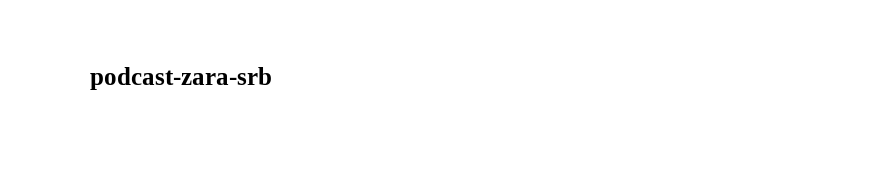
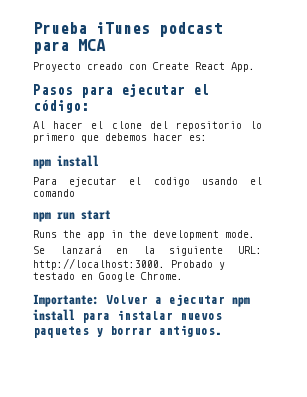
[90,67,272,90] podcast-zara-srb -> [33,22,222,37] [33,39,106,54] [33,62,255,72] [33,84,209,98] [33,100,89,113] [33,121,262,131] [33,133,207,143] [33,155,99,169] [33,177,262,187] [33,189,75,197] [33,210,111,222] [33,230,255,240] [33,245,262,256] [33,258,225,270] [33,272,183,282] [33,294,250,307] [33,309,222,323] [33,325,222,338] Prueba iTunes podcast para MCA // Proyecto creado con Create React App. // Pasos para ejecutar el código: // Al hacer el clone del repositorio lo primero que debemos hacer es: // npm install // Para ejecutar el codigo usando el comando // npm run start // Runs the app in the development mode. // Se lanzará en la siguiente URL: http://localhost:3000. Probado y testado en Google Chrome. // Importante: Volver a ejecutar npm install para instalar nuevos paquetes y borrar antiguos.

